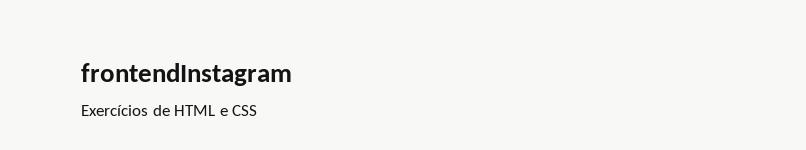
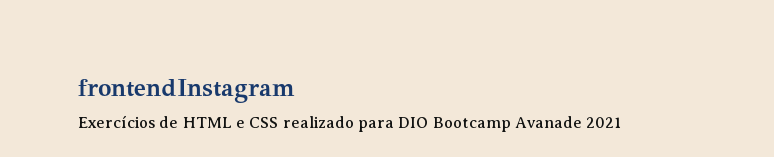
(258, 110) none -> [282,116,622,132] realizado para DIO Bootcamp Avanade 2021

